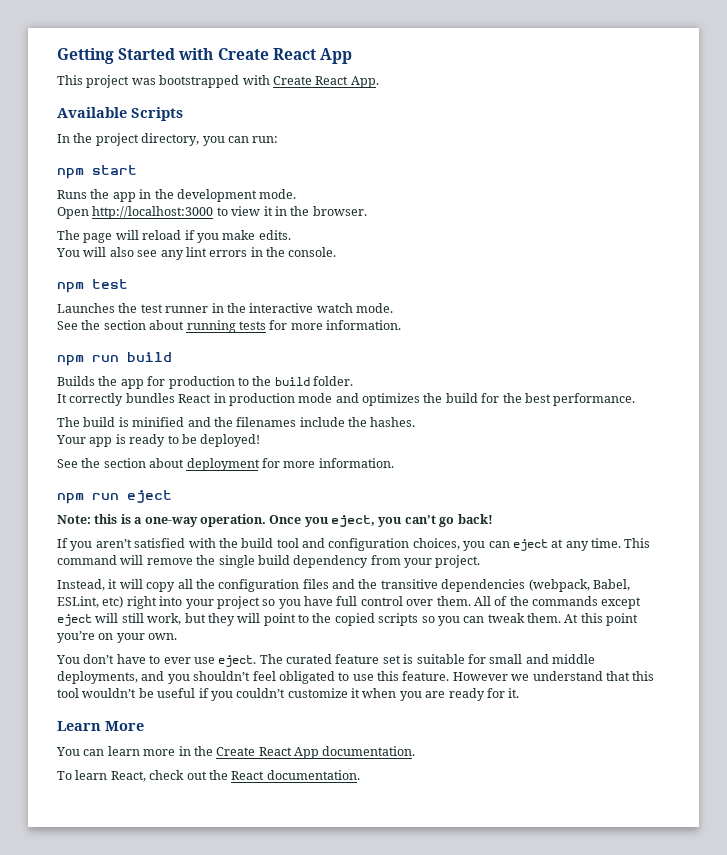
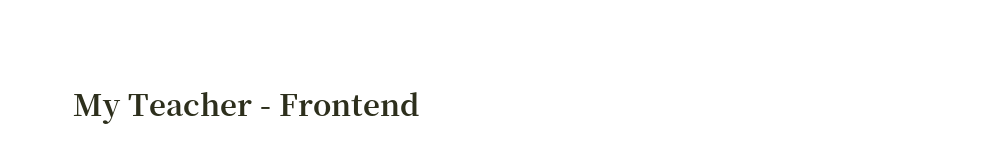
[57,48,352,64] [57,75,379,88] [57,107,183,121] [57,133,279,146] [57,165,137,179] [57,189,297,202] [57,206,367,219] [57,230,291,243] [56,247,337,260] [57,279,128,293] [57,303,393,313] [57,320,401,333] [57,352,172,366] [57,376,353,389] [57,393,636,406] [57,417,416,427] [56,434,261,447] [57,458,394,471] [57,490,172,504] [57,514,493,527] [57,538,651,551] [57,555,481,568] [57,579,630,592] [57,596,642,609] [57,613,639,626] [57,631,178,643] [56,654,595,667] [57,671,655,684] [57,688,520,701] [57,721,144,731] [56,746,416,759] [57,770,360,782] Getting Started with Create React App // This project was bootstrapped with Create React App. // Available Scripts // In the project directory, you can run: // npm start // Runs the app in the development mode. // Open http://localhost:3000 to view it in the browser. // The page will reload if you make edits. // You will also see any lint errors in the console. // npm test // Launches the test runner in the interactive watch mode. // See the section about running tests for more information. // npm run build // Builds the app for production to the build folder. // It correctly bundles React in production mode and optimizes the build for the best performance. // The build is minified and the filenames include the hashes. // Your app is ready to be deployed! // See the section about deployment for more information. // npm run eject // Note: this is a one-way operation. Once you eject, you can’t go back! // If you aren’t satisfied with the build tool and configuration choices, you can eject at any time. This command will remove the single build dependency from your project. // Instead, it will copy all the configuration files and the transitive dependencies (webpack, Babel, ESLint, etc) right into your project so you have full control over them. All of the commands except eject will still work, but they will point to the copied scripts so you can tweak them. At this point you’re on your own. // You don’t have to ever use eject. The curated feature set is suitable for small and middle deployments, and you shouldn’t feel obligated to use this feature. However we understand that this tool wouldn’t be useful if you couldn’t customize it when you are ready for it. // Learn More // You can learn more in the Create React App documentation. // To learn React, check out the React documentation. -> [73,91,419,124] My Teacher - Frontend

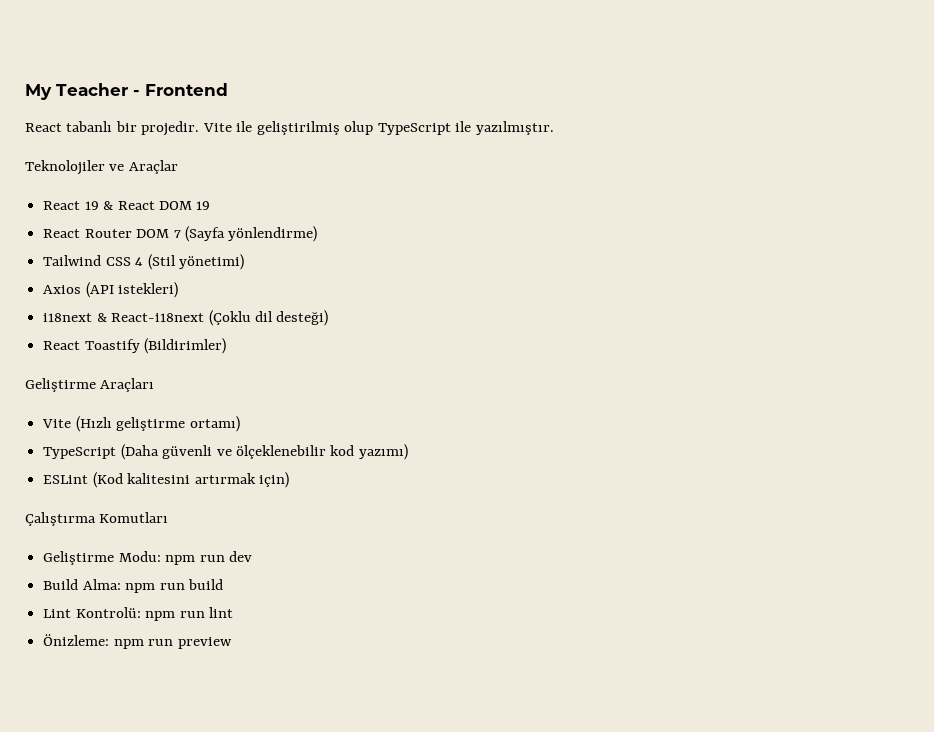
(419, 104) none -> [25,121,554,136] [25,160,178,175] [43,201,211,210] [43,226,318,242] [43,254,244,270] [43,282,179,298] [43,310,329,326] [43,338,227,354] [25,378,155,392] [42,416,240,432] [43,444,408,460] [43,472,289,488] [25,512,169,526] [43,551,252,565] [43,579,223,593] [43,607,233,621] [43,634,232,649] // React tabanlı bir projedir. Vite ile geliştirilmiş olup TypeScript ile yazılmıştır. // Teknolojiler ve Araçlar // React 19 & React DOM 19 // React Router DOM 7 (Sayfa yönlendirme) // Tailwind CSS 4 (Stil yönetimi) // Axios (API istekleri) // i18next & React-i18next (Çoklu dil desteği) // React Toastify (Bildirimler) // Geliştirme Araçları // Vite (Hızlı geliştirme ortamı) // TypeScript (Daha güvenli ve ölçeklenebilir kod yazımı) // ESLint (Kod kalitesini artırmak için) // Çalıştırma Komutları // Geliştirme Modu: npm run dev // Build Alma: npm run build // Lint Kontrolü: npm run lint // Önizleme: npm run preview

